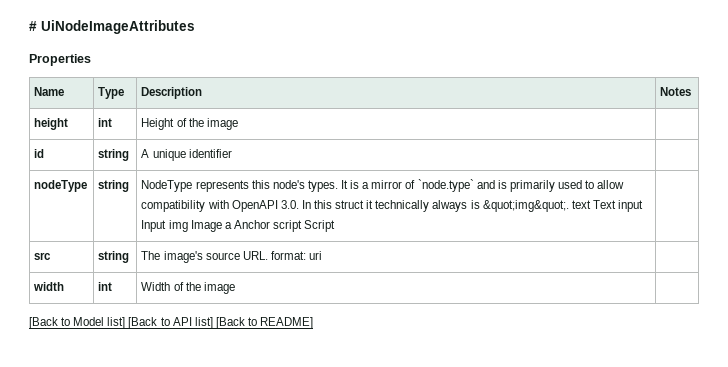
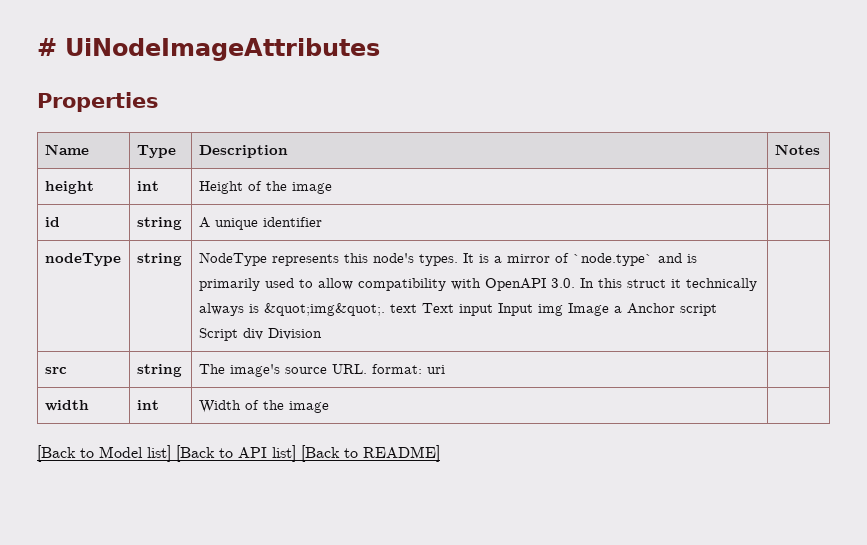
(336, 226) none -> [242,328,322,340] div Division

